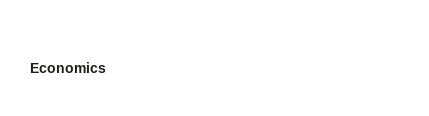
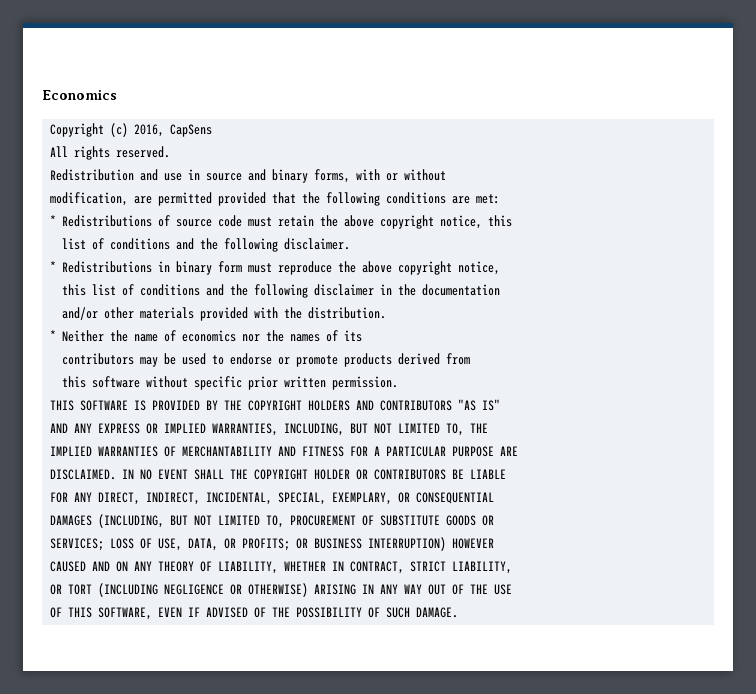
(106, 67) none -> [49,123,212,137] [49,146,170,160] [49,169,446,183] [49,192,500,206] [49,215,512,229] [61,238,350,252] [49,261,500,275] [61,284,500,298] [61,307,386,321] [49,330,362,342] [61,353,470,367] [61,376,398,390] [49,399,500,411] [49,423,488,436] [49,446,518,457] [49,469,506,480] [49,492,494,505] [49,514,494,528] [49,537,494,551] [49,561,512,574] [49,583,512,597] [49,607,458,620] // Copyright (c) 2016, CapSens // All rights reserved. // Redistribution and use in source and binary forms, with or without // modification, are permitted provided that the following conditions are met: // * Redistributions of source code must retain the above copyright notice, this // list of conditions and the following disclaimer. // * Redistributions in binary form must reproduce the above copyright notice, // this list of conditions and the following disclaimer in the documentation // and/or other materials provided with the distribution. // * Neither the name of economics nor the names of its // contributors may be used to endorse or promote products derived from // this software without specific prior written permission. // THIS SOFTWARE IS PROVIDED BY THE COPYRIGHT HOLDERS AND CONTRIBUTORS "AS IS" // AND ANY EXPRESS OR IMPLIED WARRANTIES, INCLUDING, BUT NOT LIMITED TO, THE // IMPLIED WARRANTIES OF MERCHANTABILITY AND FITNESS FOR A PARTICULAR PURPOSE ARE // DISCLAIMED. IN NO EVENT SHALL THE COPYRIGHT HOLDER OR CONTRIBUTORS BE LIABLE // FOR ANY DIRECT, INDIRECT, INCIDENTAL, SPECIAL, EXEMPLARY, OR CONSEQUENTIAL // DAMAGES (INCLUDING, BUT NOT LIMITED TO, PROCUREMENT OF SUBSTITUTE GOODS OR // SERVICES; LOSS OF USE, DATA, OR PROFITS; OR BUSINESS INTERRUPTION) HOWEVER // CAUSED AND ON ANY THEORY OF LIABILITY, WHETHER IN CONTRACT, STRICT LIABILITY, // OR TORT (INCLUDING NEGLIGENCE OR OTHERWISE) ARISING IN ANY WAY OUT OF THE USE // OF THIS SOFTWARE, EVEN IF ADVISED OF THE POSSIBILITY OF SUCH DAMAGE.

